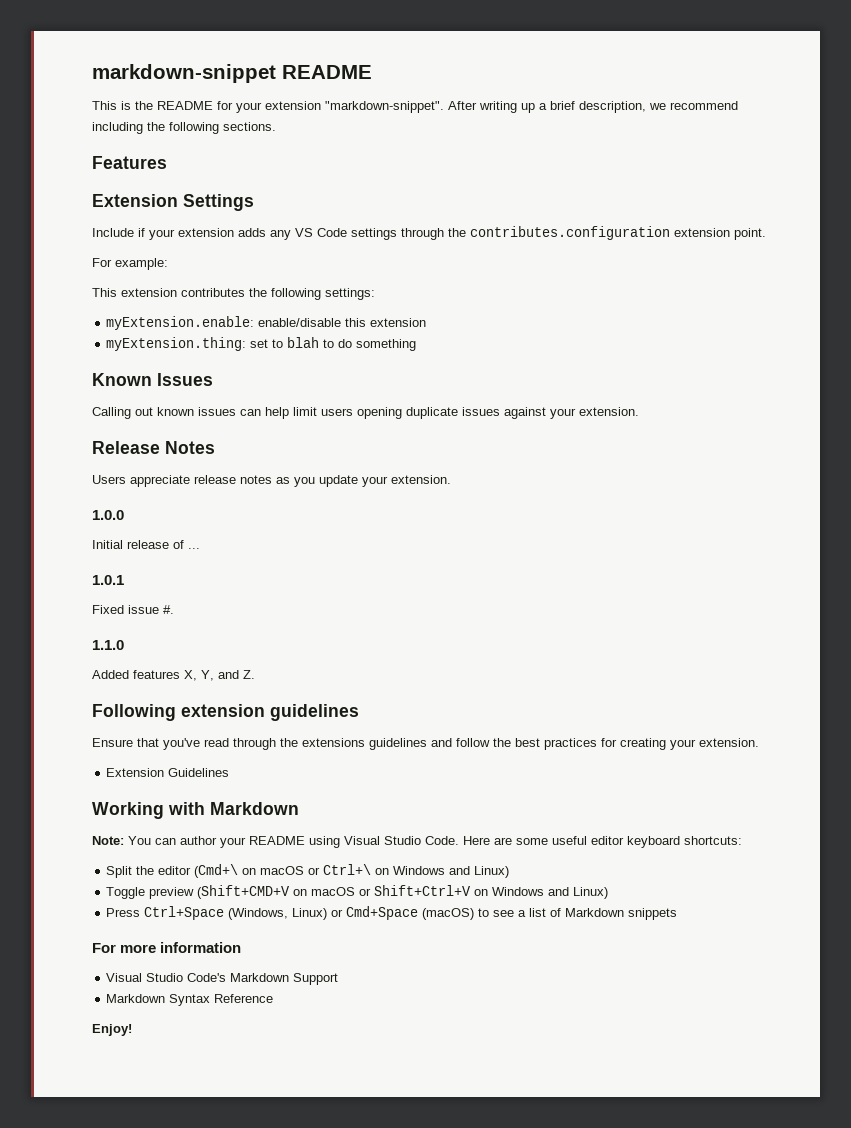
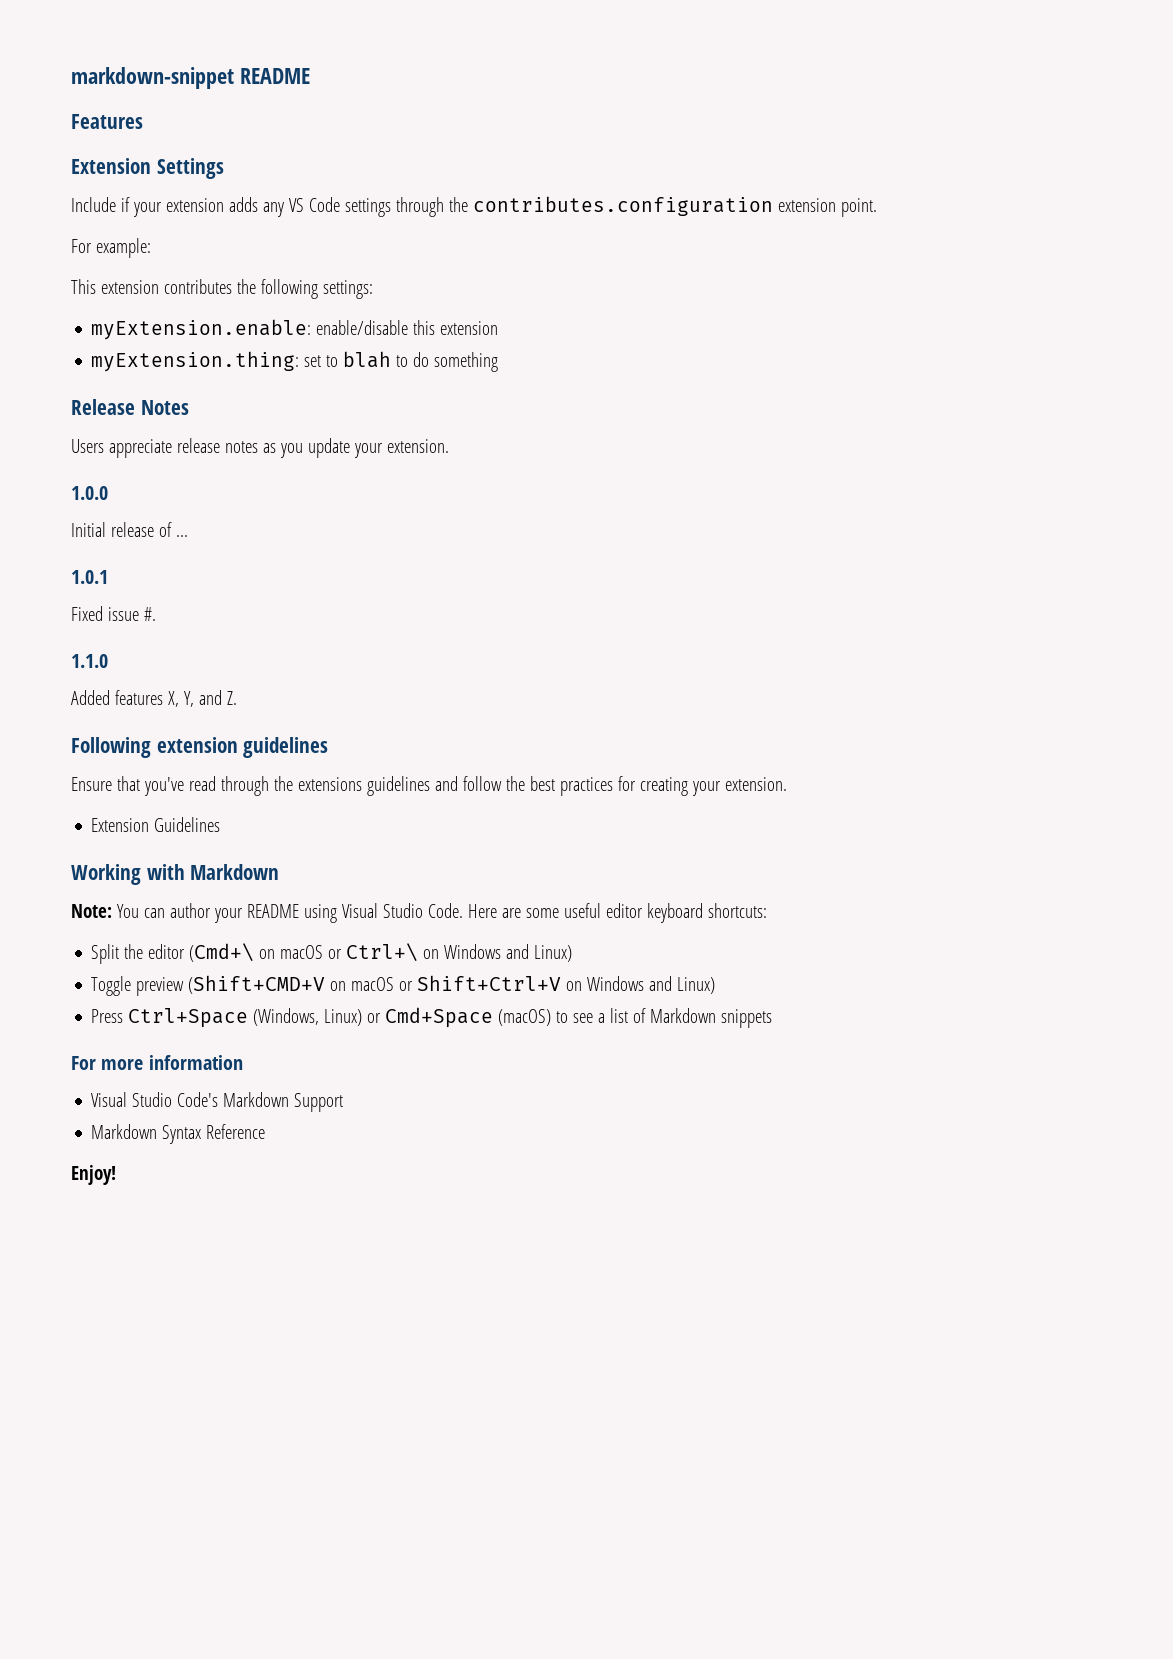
[92,101,738,113] [92,122,276,134] // This is the README for your extension "markdown-snippet". After writing up a brief description, we recommend including the following sections. -> (310, 76) none
[92,373,213,386] [92,407,639,419] // Known Issues // Calling out known issues can help limit users opening duplicate issues against your extension. -> (499, 362) none

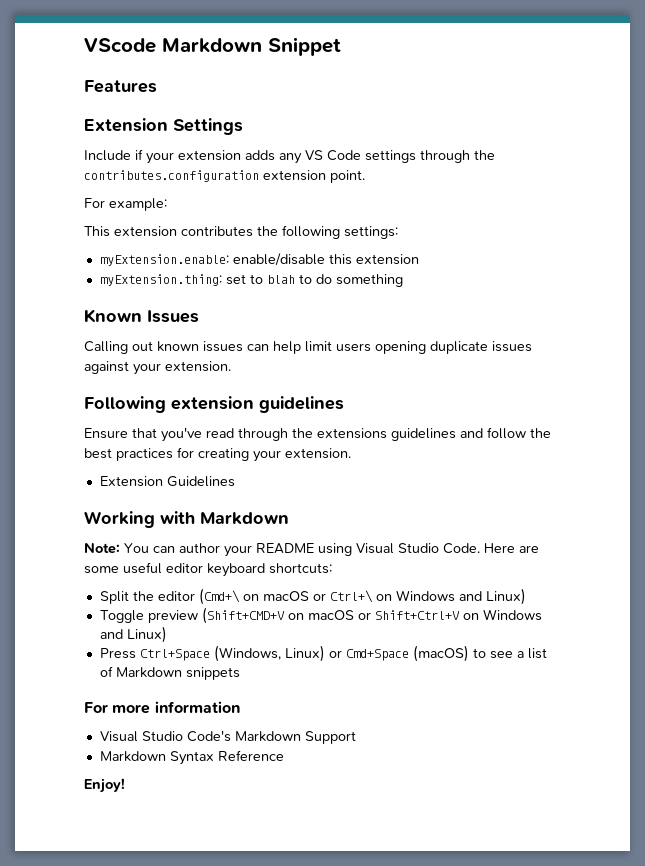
[71,67,310,89] markdown-snippet README -> [84,37,341,56] VScode Markdown Snippet
[71,399,189,415] [71,438,449,458] [71,486,108,500] [71,522,188,537] [71,570,108,584] [71,606,156,621] [71,654,108,668] [71,690,237,707] Release Notes // Users appreciate release notes as you update your extension. // 1.0.0 // Initial release of ... // 1.0.1 // Fixed issue #. // 1.1.0 // Added features X, Y, and Z. -> [84,309,199,323] [84,341,532,354] [84,361,231,375] Known Issues // Calling out known issues can help limit users opening duplicate issues against your extension.

